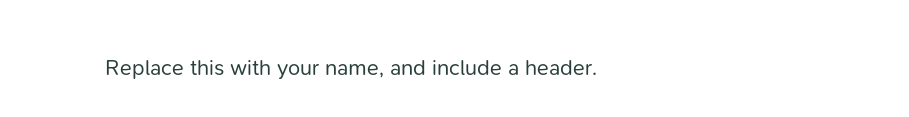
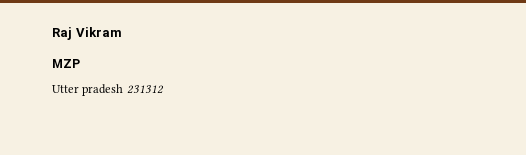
[105,60,597,80] Replace this with your name, and include a header. -> [52,27,122,40] [52,59,80,68] [52,84,164,96] Raj Vikram // MZP // Utter pradesh 231312

